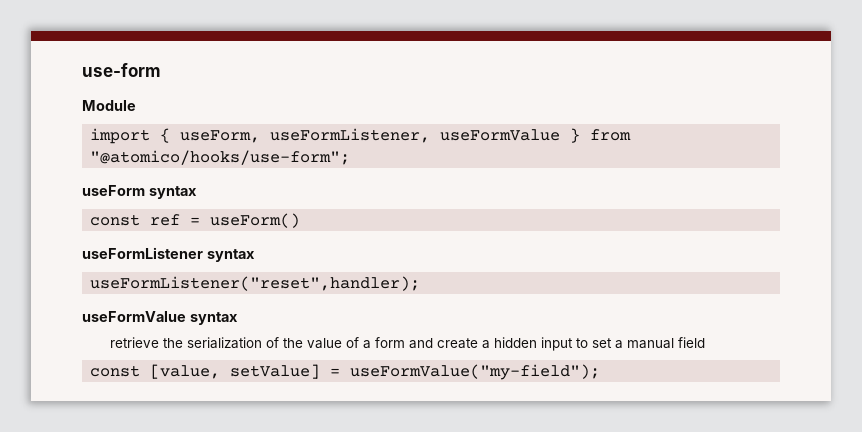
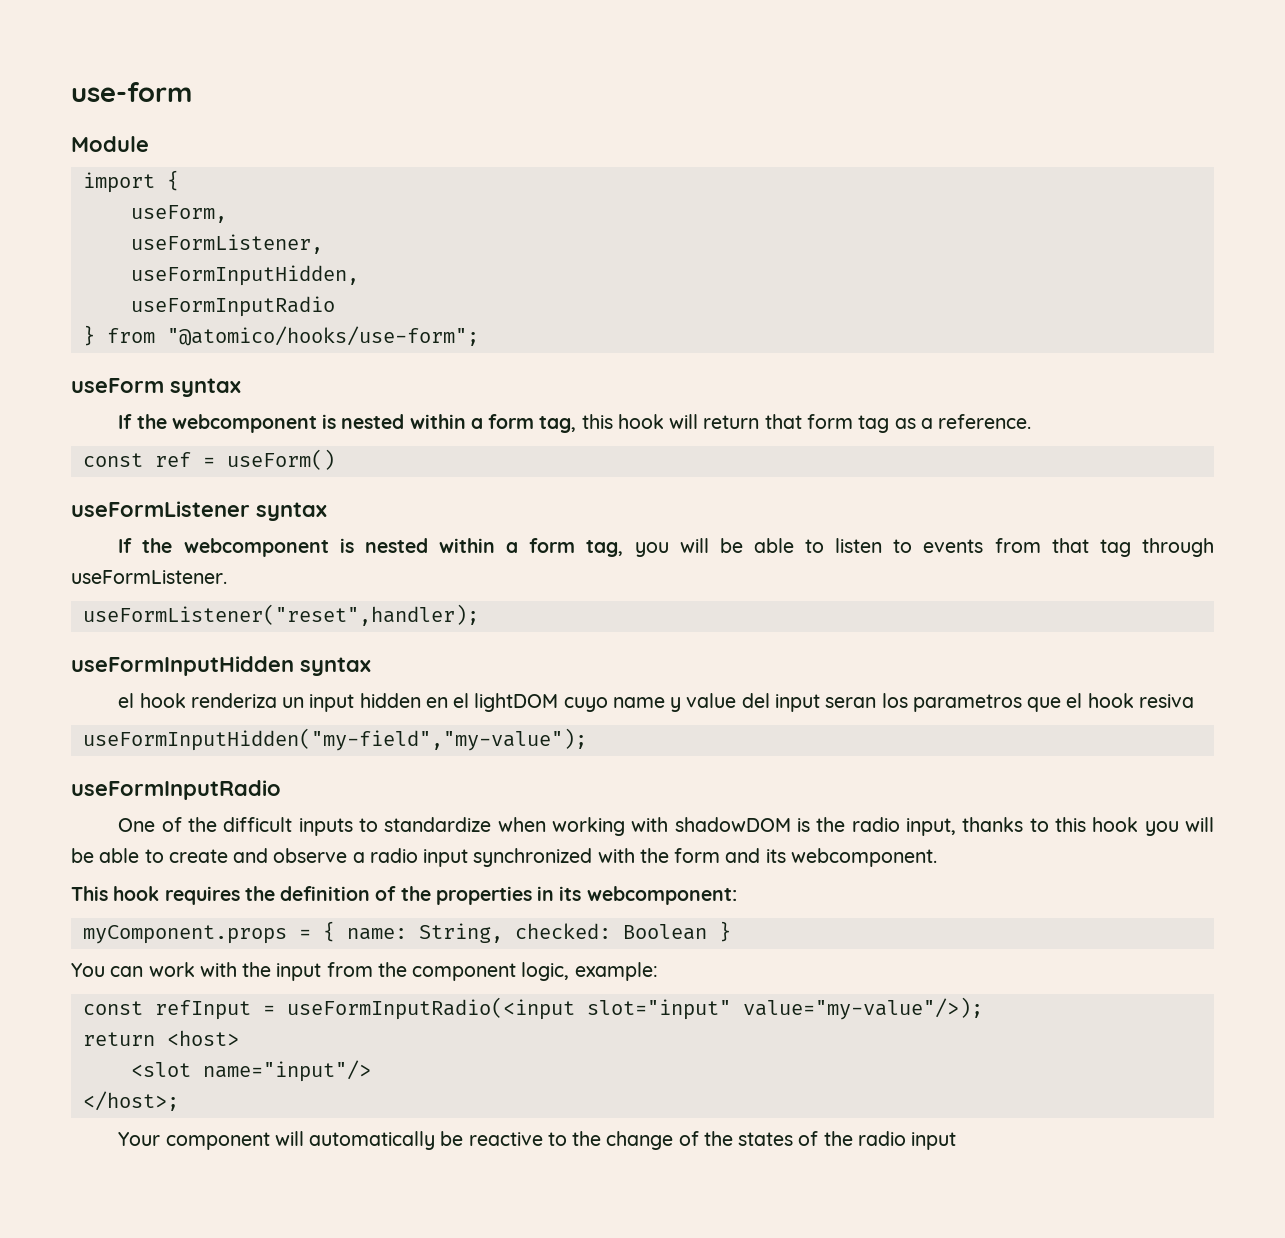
(171, 135) none -> (179, 180) //
(261, 136) none -> (227, 214) //
[440,129,561,141] useFormValue -> [130,265,359,286] [130,296,335,317] // useFormInputHidden, // useFormInputRadio //
(197, 192) none -> [118,414,1032,433] // If the webcomponent is nested within a form tag, this hook will return that form tag as a reference.
(255, 255) none -> [118,538,1214,557] [71,570,227,584] // If the webcomponent is nested within a form tag, you will be able to listen to events from that tag through useFormListener.
[82,311,238,325] [109,337,705,351] [90,364,601,380] useFormValue syntax // retrieve the serialization of the value of a form and create a hidden input to set a manual field // const [value, setValue] = useFormValue("my-field"); -> [71,656,371,676] [118,693,1194,712] [82,728,587,751] [71,780,281,800] [118,817,1214,836] [71,848,937,867] [71,886,737,905] [82,921,731,944] [71,962,658,981] [82,997,983,1020] [82,1030,239,1046] [130,1060,371,1082] [82,1091,179,1111] [118,1131,957,1150] useFormInputHidden syntax // el hook renderiza un input hidden en el lightDOM cuyo name y value del input seran los parametros que el hook resiva // useFormInputHidden("my-field","my-value"); // useFormInputRadio // One of the difficult inputs to standardize when working with shadowDOM is the radio input, thanks to this hook you will be able to create and observe a radio input synchronized with the form and its webcomponent. // This hook requires the definition of the properties in its webcomponent: // myComponent.props = { name: String, checked: Boolean } // You can work with the input from the component logic, example: // const refInput = useFormInputRadio(<input slot="input" value="my-value"/>); // return <host> // <slot name="input"/> // </host>; // Your component will automatically be reactive to the change of the states of the radio input

